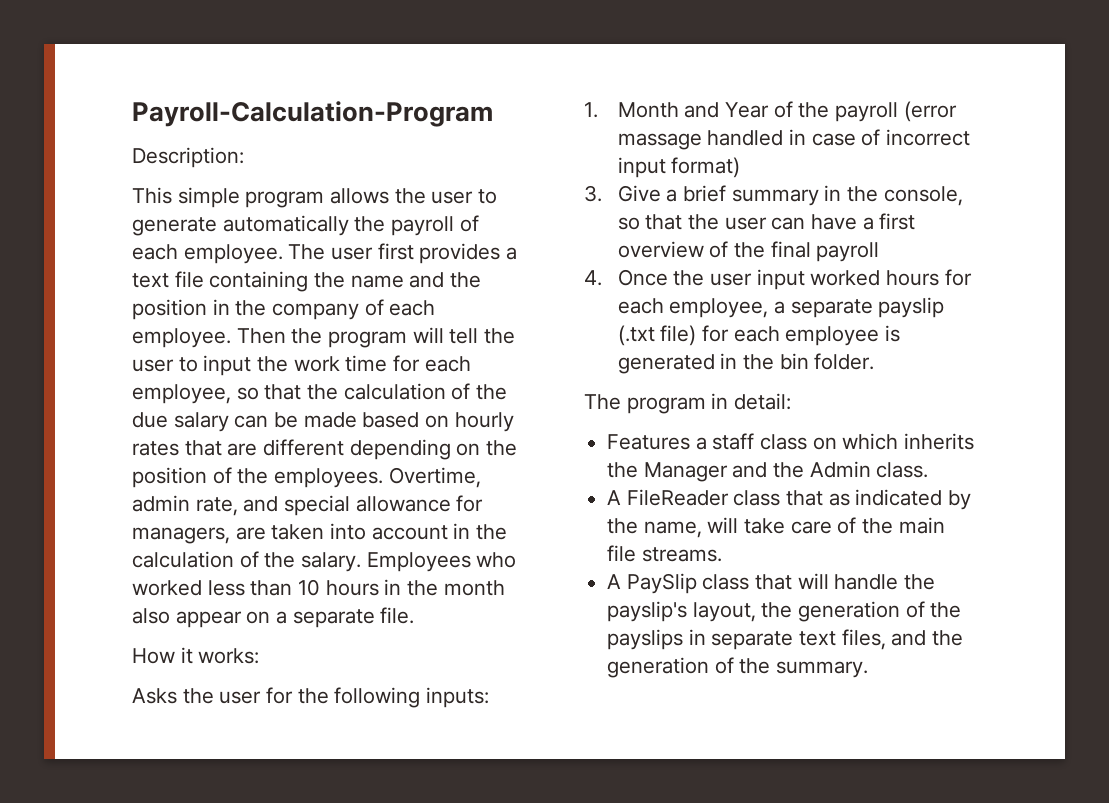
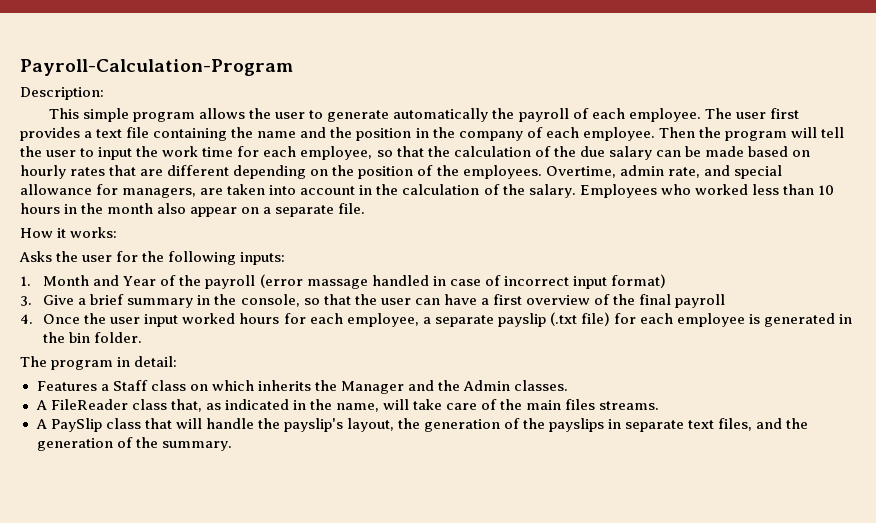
[712,433,755,450] staff -> [112,380,148,391] Staff
[876,462,929,478] class. -> [514,380,569,391] classes.
[786,490,824,506] that -> [170,399,202,412] that,
[948,490,972,510] by -> [292,400,306,410] in
[607,545,637,562] file -> [565,399,596,410] files

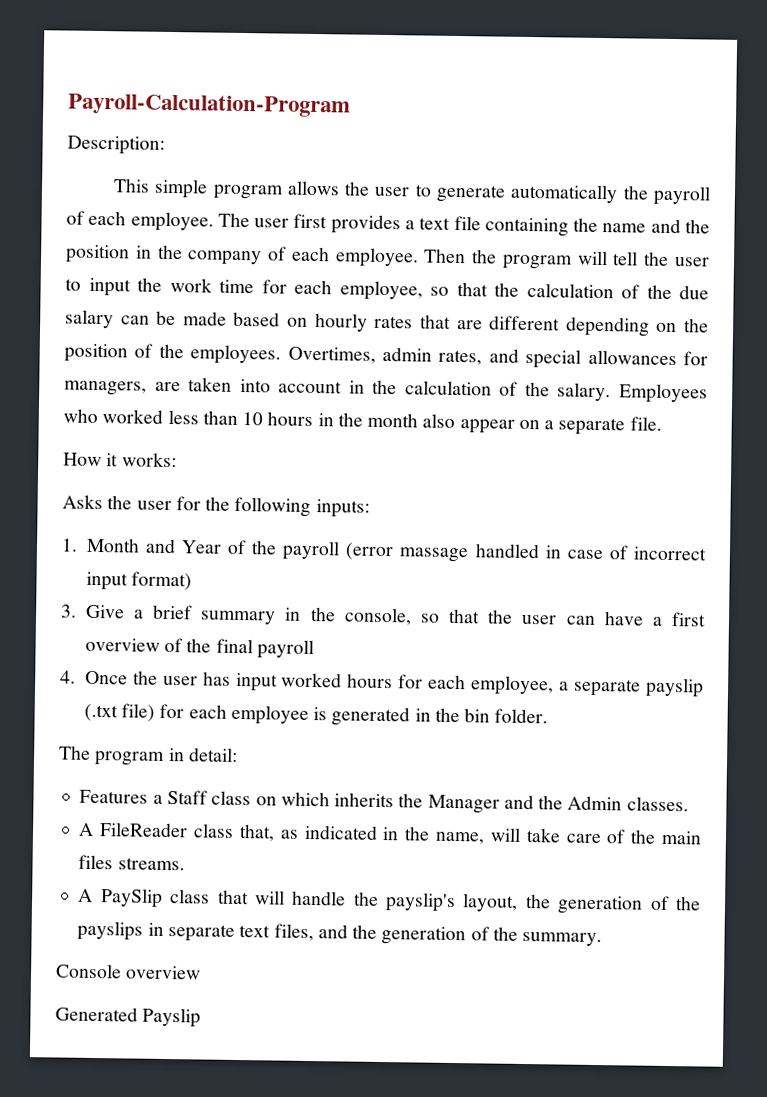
[545,165,700,178] Overtime, admin rate, -> [287,346,483,366] Overtimes, admin rates,
[20,184,92,195] allowance -> [587,349,677,366] allowances
(141, 320) none -> [202,671,231,686] has
(232, 446) none -> [55,963,202,980] [55,1006,202,1028] // Console overview // Generated Payslip

